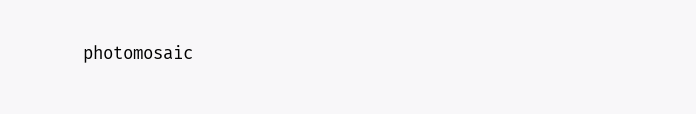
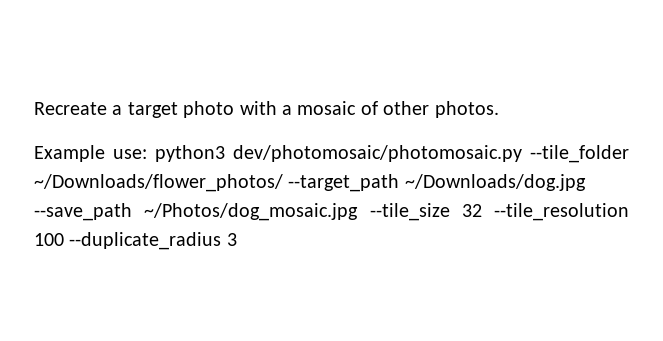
[83,45,193,63] photomosaic -> [34,101,499,118] [34,145,629,163] [34,174,586,192] [34,203,629,221] [34,232,237,250] Recreate a target photo with a mosaic of other photos. // Example use: python3 dev/photomosaic/photomosaic.py --tile_folder ~/Downloads/flower_photos/ --target_path ~/Downloads/dog.jpg --save_path ~/Photos/dog_mosaic.jpg --tile_size 32 --tile_resolution 100 --duplicate_radius 3

